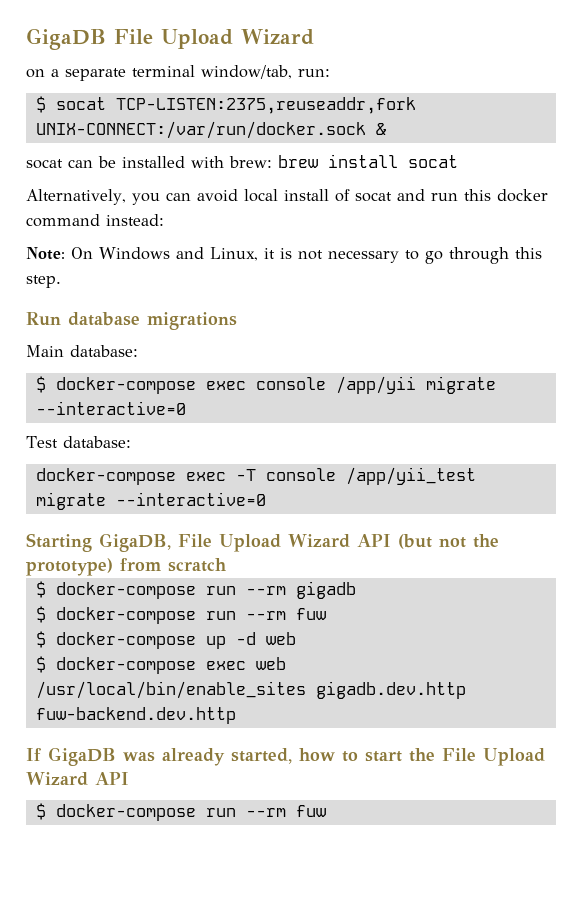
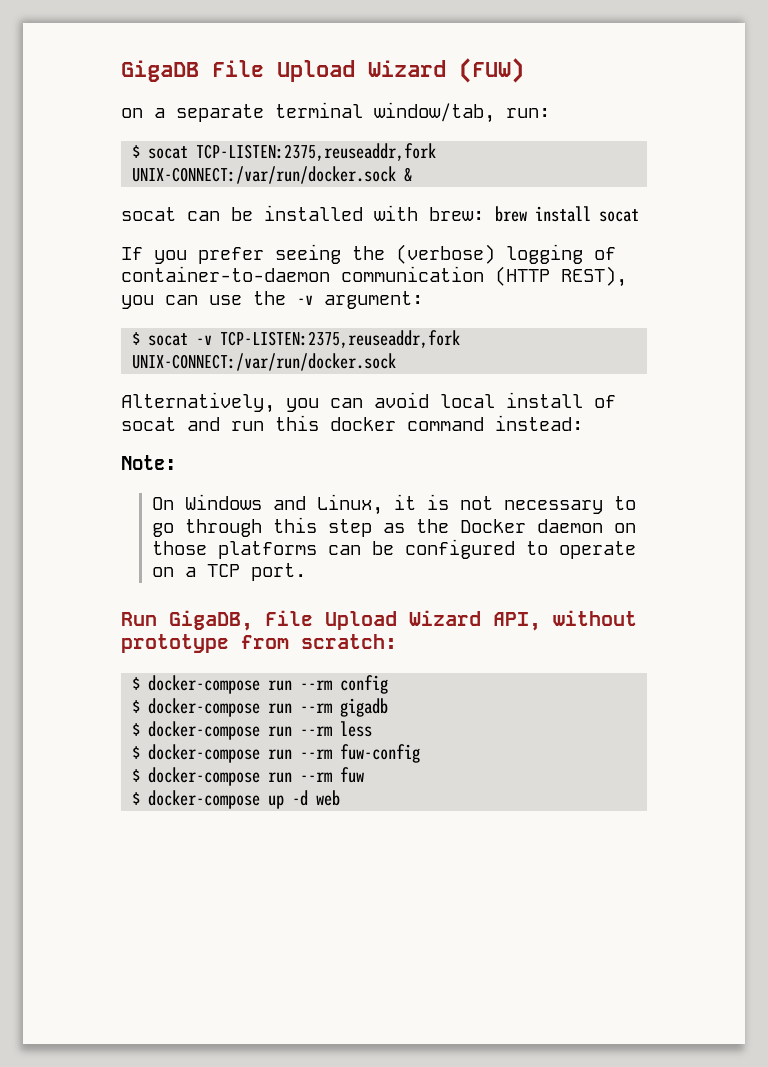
(314, 37) none -> [459,58,524,83] (FUW)
(458, 161) none -> [121,244,616,264] [121,266,627,287] [121,291,423,309] [132,330,461,348] [132,353,397,371] // If you prefer seeing the (verbose) logging of container-to-daemon communication (HTTP REST), you can use the -v argument: // $ socat -v TCP-LISTEN:2375,reuseaddr,fork UNIX-CONNECT:/var/run/docker.sock
(65, 253) none -> (176, 462) //
[26,275,61,288] [26,312,237,330] [26,345,138,357] [35,376,496,394] [35,401,186,415] [26,436,131,448] [35,467,476,485] [35,492,266,510] [26,533,499,552] [26,558,226,576] step. // Run database migrations // Main database: // $ docker-compose exec console /app/yii migrate --interactive=0 // Test database: // docker-compose exec -T console /app/yii_test migrate --interactive=0 // Starting GigaDB, File Upload Wizard API (but not the prototype) from scratch -> [327,519,636,537] [151,539,636,559] [151,563,306,581] [121,610,637,631] [121,634,397,653] [132,675,389,694] step as the Docker daemon on those platforms can be configured to operate on a TCP port. // Run GigaDB, File Upload Wizard API, without prototype from scratch: // $ docker-compose run --rm config
(356, 590) none -> [132,721,373,740] [132,744,421,763] // $ docker-compose run --rm less // $ docker-compose run --rm fuw-config
[35,656,286,674] [35,681,466,699] [35,707,236,724] [26,747,545,766] [26,772,129,786] [35,803,326,821] // $ docker-compose exec web /usr/local/bin/enable_sites gigadb.dev.http fuw-backend.dev.http // If GigaDB was already started, how to start the File Upload Wizard API // $ docker-compose run --rm fuw -> (341, 798) none

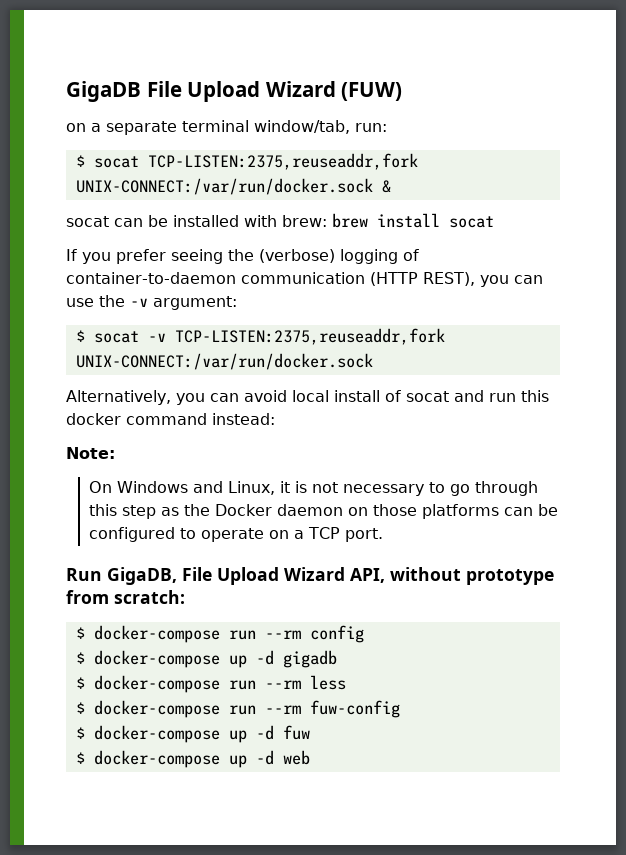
[268,703,333,714] run --rm -> [228,650,274,668] up -d
[268,772,333,783] run --rm -> [228,725,274,743] up -d

